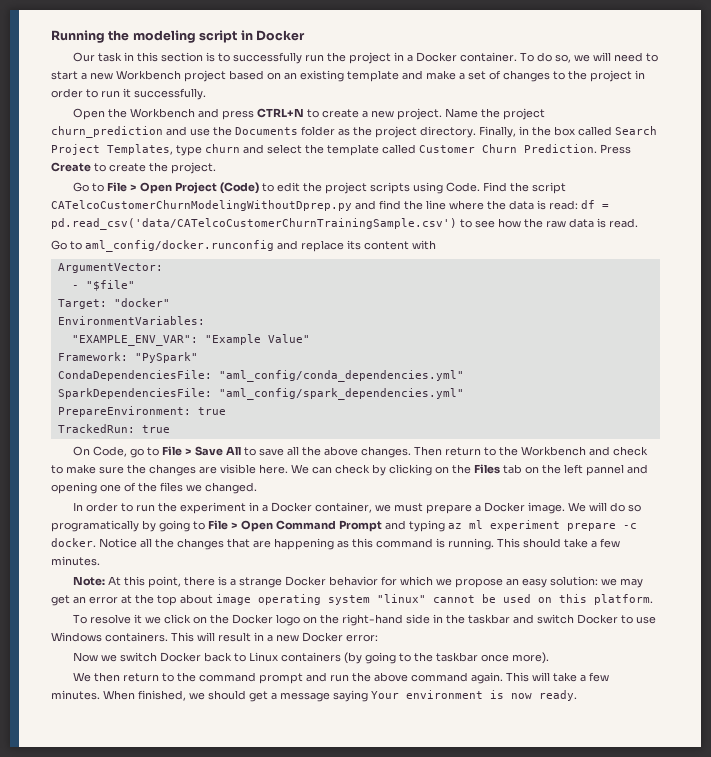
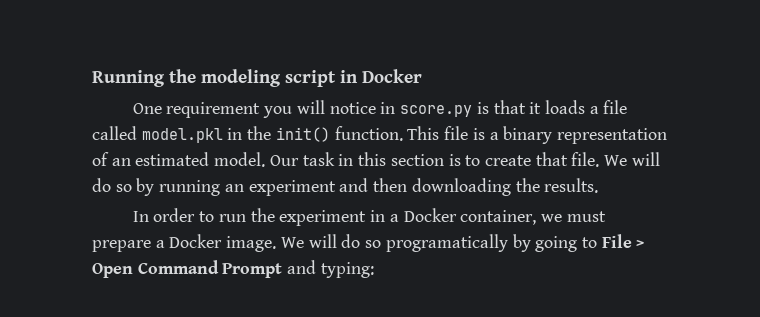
(305, 35) none -> [132,100,628,118] [92,126,667,144] [92,152,266,167] One requirement you will notice in score.py is that it loads a file called model.pkl in the init() function. This file is a binary representation of an estimated model.
[233,52,659,64] [51,70,645,82] [51,88,206,100] [73,108,546,120] [51,126,657,138] [51,144,631,156] [51,162,216,174] [73,182,567,194] [51,200,609,211] [51,218,638,230] [51,240,436,252] [57,263,163,273] [71,280,135,291] [57,298,170,309] [57,316,205,325] [71,334,310,346] [57,352,198,363] [57,370,464,382] [57,388,464,400] [57,406,226,417] [57,424,170,433] [73,446,649,458] [51,464,648,476] [51,482,257,494] successfully run the project in a Docker container. To do so, we will need to start a new Workbench project based on an existing template and make a set of changes to the project in order to run it successfully. // Open the Workbench and press CTRL+N to create a new project. Name the project churn_prediction and use the Documents folder as the project directory. Finally, in the box called Search Project Templates, type churn and select the template called Customer Churn Prediction. Press Create to create the project. // Go to File > Open Project (Code) to edit the project scripts using Code. Find the script CATelcoCustomerChurnModelingWithoutDprep.py and find the line where the data is read: df = pd.read_csv('data/CATelcoCustomerChurnTrainingSample.csv') to see how the raw data is read. // Go to aml_config/docker.runconfig and replace its content with // ArgumentVector: // - "$file" // Target: "docker" // EnvironmentVariables: // "EXAMPLE_ENV_VAR": "Example Value" // Framework: "PySpark" // CondaDependenciesFile: "aml_config/conda_dependencies.yml" // SparkDependenciesFile: "aml_config/spark_dependencies.yml" // PrepareEnvironment: true // TrackedRun: true // On Code, go to File > Save All to save all the above changes. Then return to the Workbench and check to make sure the changes are visible here. We can check by clicking on the Files tab on the left pannel and opening one of the files we changed. -> [484,152,660,167] [92,178,599,196] create that file. We will do so by running an experiment and then downloading the results.
[409,520,637,532] [51,538,620,550] [51,556,100,566] [73,576,644,588] [51,594,653,606] [73,614,657,626] [51,632,378,642] [73,652,550,664] [73,672,610,684] [51,690,577,702] typing az ml experiment prepare -c docker. Notice all the changes that are happening as this command is running. This should take a few minutes. // Note: At this point, there is a strange Docker behavior for which we propose an easy solution: we may get an error at the top about image operating system "linux" cannot be used on this platform. // To resolve it we click on the Docker logo on the right-hand side in the taskbar and switch Docker to use Windows containers. This will result in a new Docker error: // Now we switch Docker back to Linux containers (by going to the taskbar once more). // We then return to the command prompt and run the above command again. This will take a few minutes. When finished, we should get a message saying Your environment is now ready. -> [320,262,374,278] typing:

